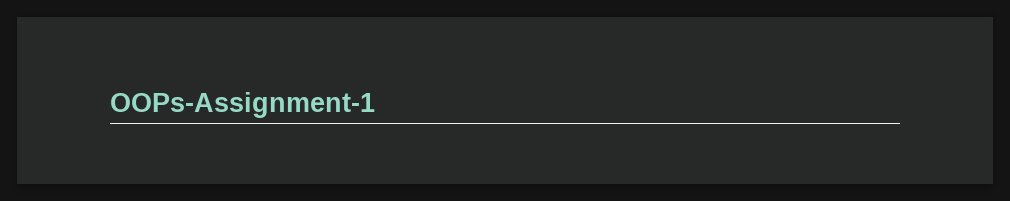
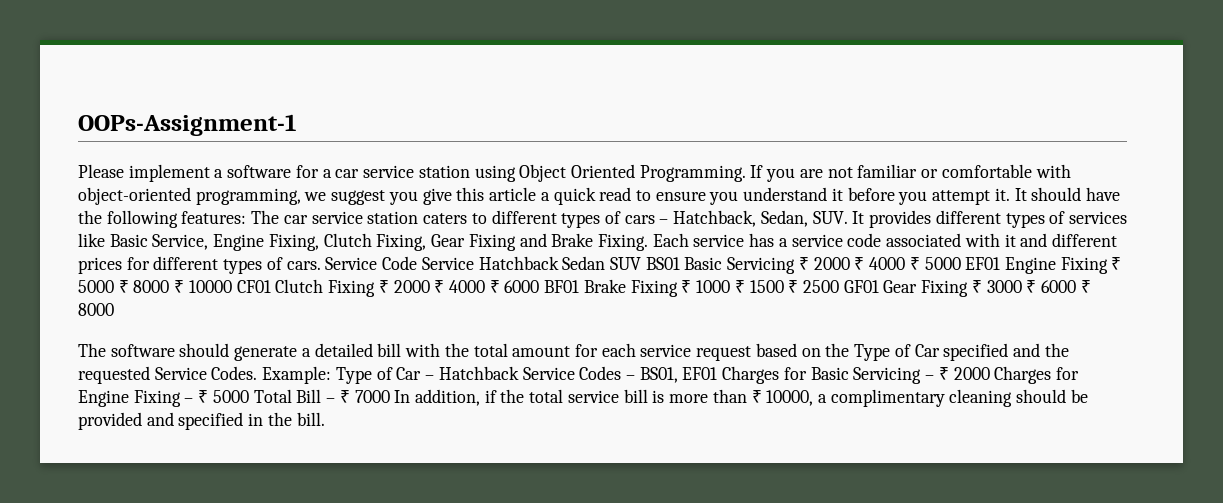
(375, 105) none -> [78,164,1071,182] [78,187,1120,205] [78,210,1127,228] [78,233,1117,251] [78,256,1122,274] [78,279,1091,297] [78,303,114,316] [78,343,1069,361] [78,366,1079,384] [78,389,1088,407] [78,412,325,430] // Please implement a software for a car service station using Object Oriented Programming. If you are not familiar or comfortable with object-oriented programming, we suggest you give this article a quick read to ensure you understand it before you attempt it. It should have the following features: The car service station caters to different types of cars – Hatchback, Sedan, SUV. It provides different types of services like Basic Service, Engine Fixing, Clutch Fixing, Gear Fixing and Brake Fixing. Each service has a service code associated with it and different prices for different types of cars. Service Code Service Hatchback Sedan SUV BS01 Basic Servicing ₹ 2000 ₹ 4000 ₹ 5000 EF01 Engine Fixing ₹ 5000 ₹ 8000 ₹ 10000 CF01 Clutch Fixing ₹ 2000 ₹ 4000 ₹ 6000 BF01 Brake Fixing ₹ 1000 ₹ 1500 ₹ 2500 GF01 Gear Fixing ₹ 3000 ₹ 6000 ₹ 8000 // The software should generate a detailed bill with the total amount for each service request based on the Type of Car specified and the requested Service Codes. Example: Type of Car – Hatchback Service Codes – BS01, EF01 Charges for Basic Servicing – ₹ 2000 Charges for Engine Fixing – ₹ 5000 Total Bill – ₹ 7000 In addition, if the total service bill is more than ₹ 10000, a complimentary cleaning should be provided and specified in the bill.

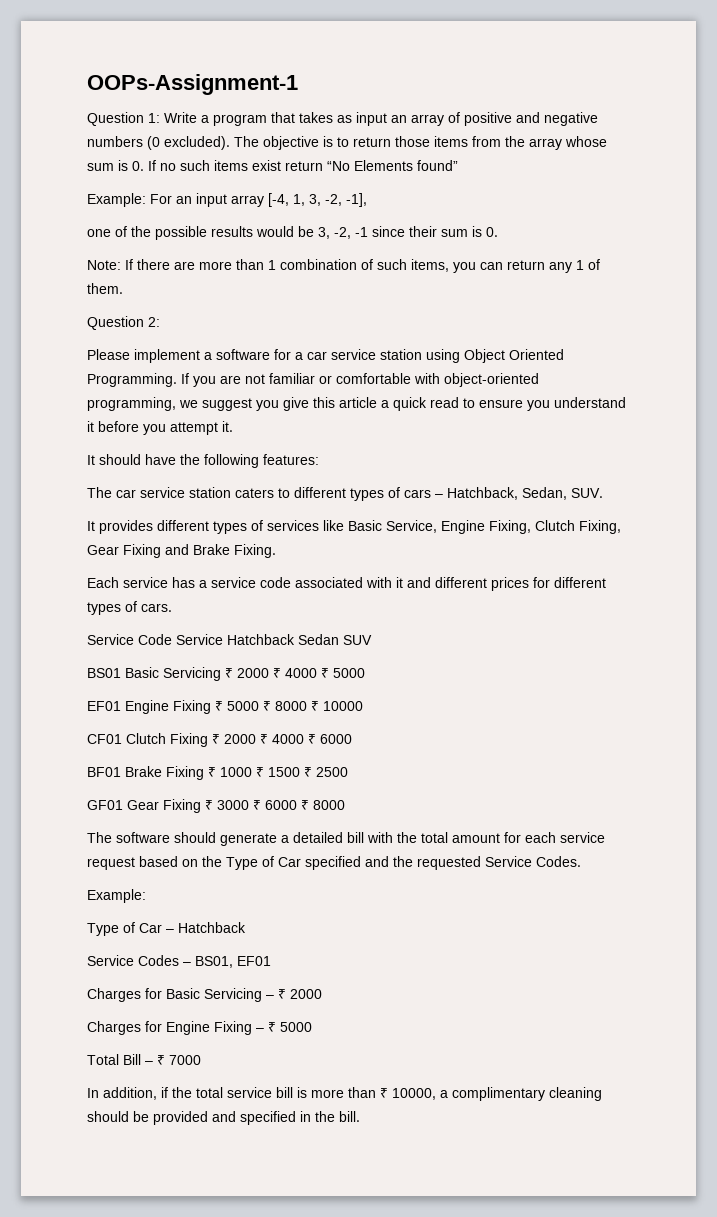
(296, 125) none -> [87,112,598,126] [87,136,607,150] [87,160,458,171] [87,193,367,207] [87,226,498,240] [87,259,600,273] [87,283,123,294] [87,316,160,330] // Question 1: Write a program that takes as input an array of positive and negative numbers (0 excluded). The objective is to return those items from the array whose sum is 0. If no such items exist return “No Elements found” // Example: For an input array [-4, 1, 3, -2, -1], // one of the possible results would be 3, -2, -1 since their sum is 0. // Note: If there are more than 1 combination of such items, you can return any 1 of them. // Question 2:
(1010, 194) none -> (233, 426) //
(247, 217) none -> (319, 459) //
(848, 217) none -> (603, 493) //
(648, 242) none -> (276, 551) //
(321, 265) none -> (172, 607) //
(641, 263) none -> (372, 640) //
(961, 263) none -> (365, 673) //
(232, 286) none -> (363, 706) //
(540, 286) none -> (352, 739) //
(839, 286) none -> (348, 772) //
[262,366,332,384] Example: -> [87,889,146,903] // Example: //
(519, 373) none -> (246, 927) //
(718, 373) none -> (271, 961) //
(990, 373) none -> (322, 994) //
(249, 396) none -> (312, 1027) //
(390, 396) none -> (201, 1060) //

